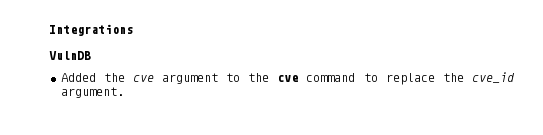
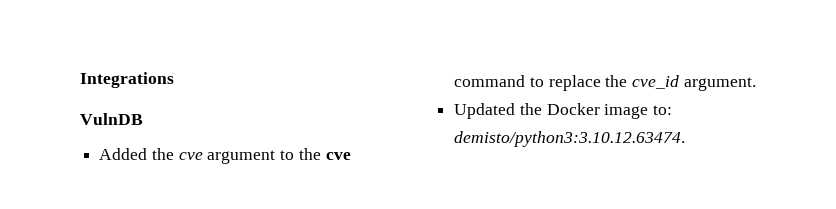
(124, 92) none -> [454,103,673,119] [454,131,686,147] // Updated the Docker image to: demisto/python3:3.10.12.63474.

